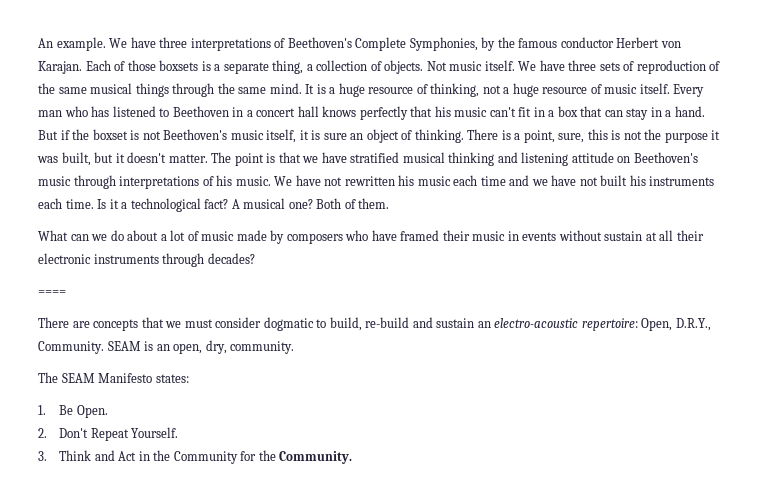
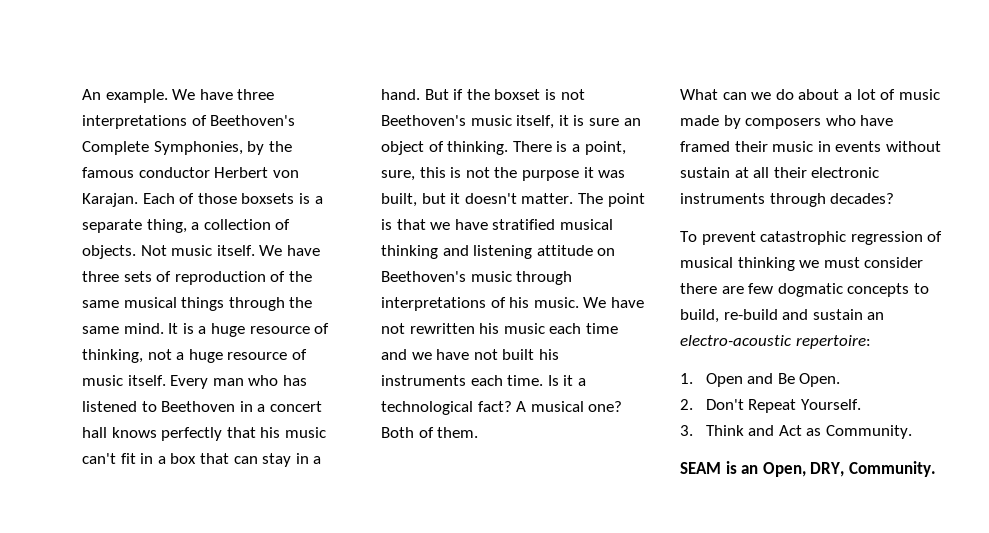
[38,290,66,296] [38,317,314,331] ==== // There are concepts that we must consider dogmatic -> [680,231,943,245] [680,257,924,271] [680,283,910,297] To prevent catastrophic regression of musical thinking we must consider there are few dogmatic concepts
[641,318,711,331] [38,340,295,354] [38,372,189,383] Open, D.R.Y., Community. SEAM is an open, dry, community. // The SEAM Manifesto states: -> (871, 342) none
(46, 410) none -> [705,373,774,387] Open and
[138,450,276,464] in the Community for the -> [806,425,913,439] [680,461,845,477] as Community. // SEAM is an Open, DRY,

